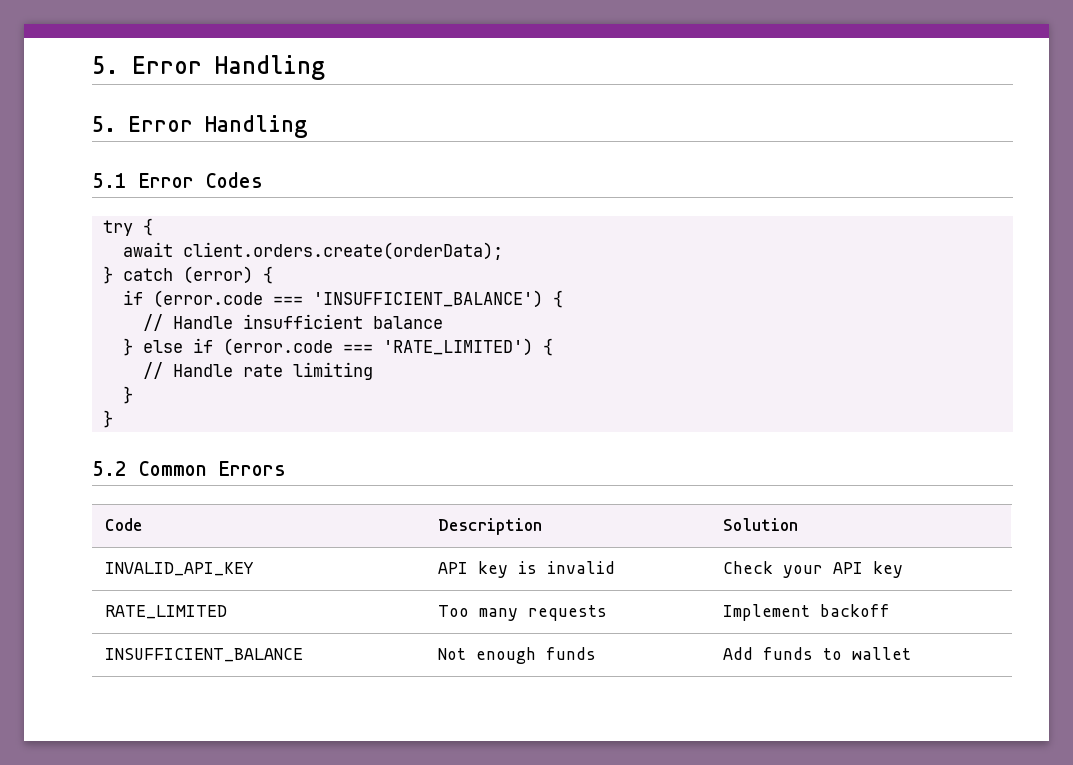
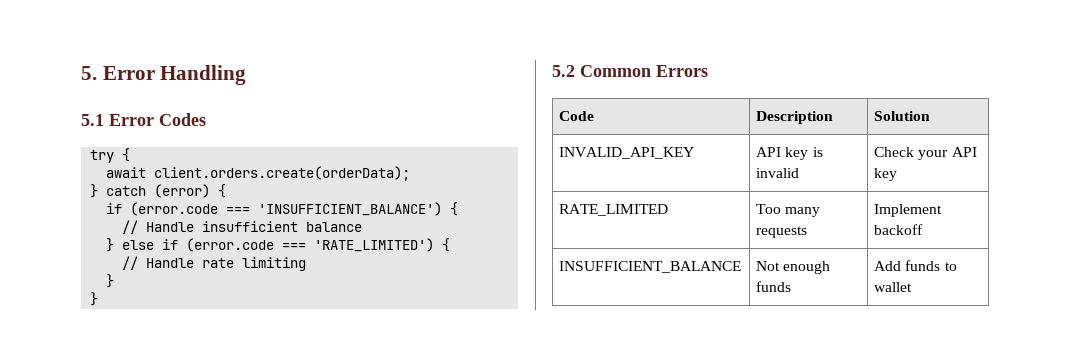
[92,55,325,80] [92,115,307,138] 5. Error Handling // 5. Error Handling -> [81,65,247,85] 5. Error Handling

